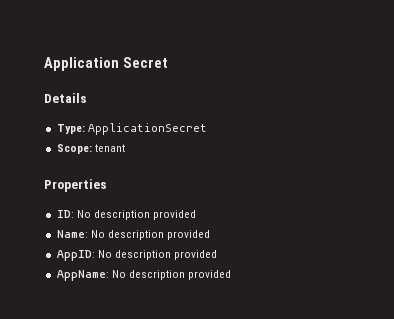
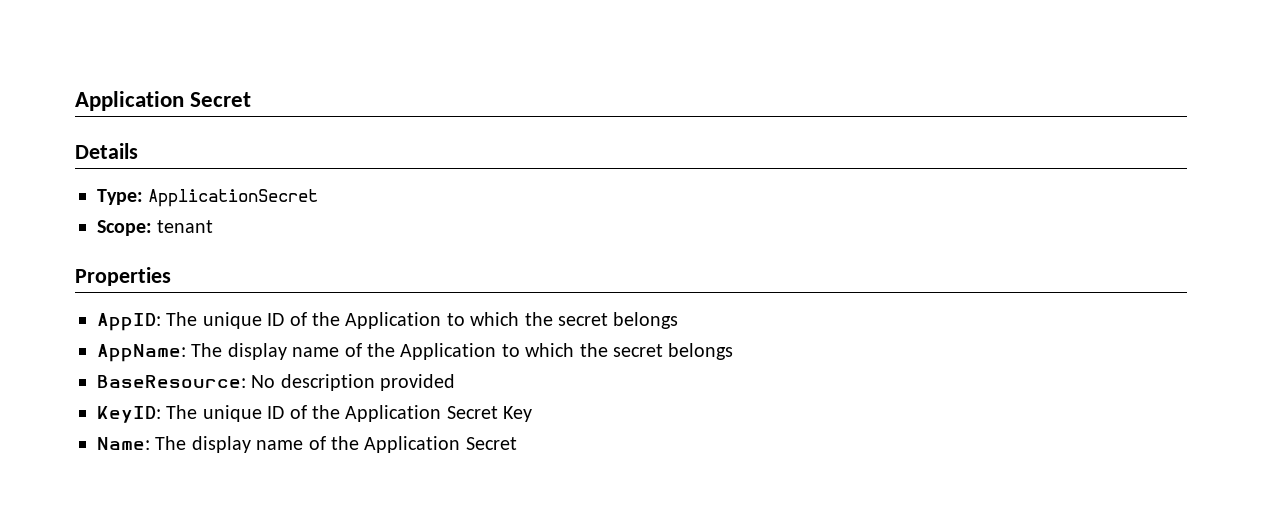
[56,210,196,220] [56,230,210,240] [56,250,217,261] [56,270,231,281] ID: No description provided // Name: No description provided // AppID: No description provided // AppName: No description provided -> [97,312,679,331] [97,343,734,362] [97,374,456,391] [97,405,533,423] [97,436,517,453] AppID: The unique ID of the Application to which the secret belongs // AppName: The display name of the Application to which the secret belongs // BaseResource: No description provided // KeyID: The unique ID of the Application Secret Key // Name: The display name of the Application Secret

